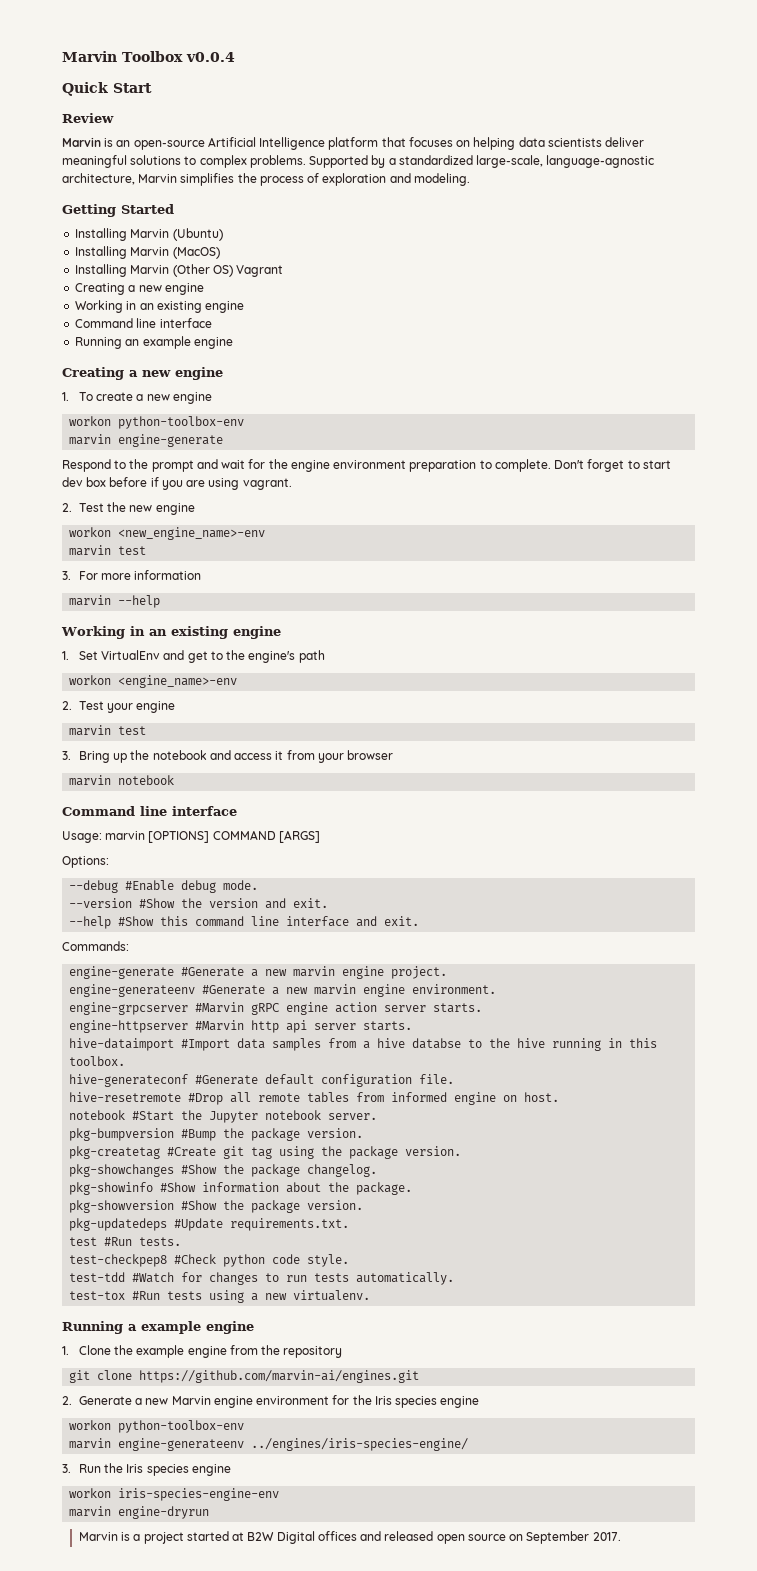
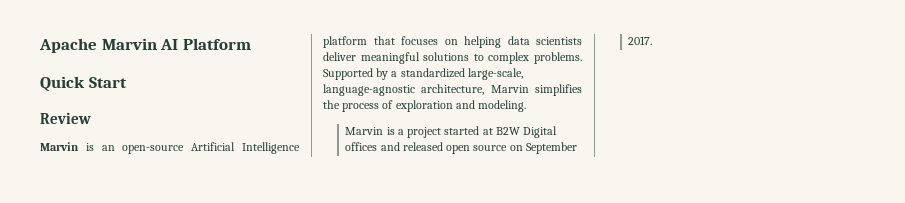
[62,51,235,62] Marvin Toolbox v0.0.4 -> [39,38,251,53] Apache Marvin AI Platform
[62,204,174,217] [75,228,223,241] [75,246,220,259] [75,264,284,277] [75,283,204,295] [75,300,245,313] [75,318,212,328] [75,336,233,349] [62,367,223,380] [62,392,212,404] [69,416,245,429] [69,434,224,447] [62,459,671,472] [62,477,292,490] [62,502,195,515] [69,527,266,540] [69,545,147,556] [62,570,202,580] [69,595,161,608] [61,626,281,639] [62,650,325,663] [69,675,238,688] [62,701,176,713] [69,725,147,736] [62,750,394,763] [69,775,175,786] [62,806,237,816] [62,830,320,843] [62,856,109,868] [69,880,259,893] [69,898,329,909] [69,916,420,929] [62,941,129,951] [69,966,448,979] [69,984,497,997] [69,1002,483,1015] [69,1020,413,1033] [69,1038,658,1051] [69,1056,126,1066] [69,1074,455,1087] [69,1092,560,1105] [69,1110,378,1123] [69,1128,364,1141] [69,1146,462,1159] [69,1164,378,1177] [69,1182,413,1195] [69,1200,364,1213] [69,1218,350,1231] [69,1237,182,1246] [69,1254,350,1267] [69,1272,455,1285] [69,1290,371,1303] [62,1321,254,1334] [62,1345,343,1358] [69,1370,420,1383] [62,1395,480,1408] [69,1420,245,1433] [69,1438,469,1451] [62,1463,231,1476] [69,1488,280,1501] [69,1506,210,1519] // Getting Started // Installing Marvin (Ubuntu) // Installing Marvin (MacOS) // Installing Marvin (Other OS) Vagrant // Creating a new engine // Working in an existing engine // Command line interface // Running an example engine // Creating a new engine // 1. To create a new engine // workon python-toolbox-env // marvin engine-generate // Respond to the prompt and wait for the engine environment preparation to complete. Don't forget to start dev box before if you are using vagrant. // 2. Test the new engine // workon <new_engine_name>-env // marvin test // 3. For more information // marvin --help // Working in an existing engine // 1. Set VirtualEnv and get to the engine's path // workon <engine_name>-env // 2. Test your engine // marvin test // 3. Bring up the notebook and access it from your browser // marvin notebook // Command line interface // Usage: marvin [OPTIONS] COMMAND [ARGS] // Options: // --debug #Enable debug mode. // --version #Show the version and exit. // --help #Show this command line interface and exit. // Commands: // engine-generate #Generate a new marvin engine project. // engine-generateenv #Generate a new marvin engine environment. // engine-grpcserver #Marvin gRPC engine action server starts. // engine-httpserver #Marvin http api server starts. // hive-dataimport #Import data samples from a hive databse to the hive running in this toolbox. // hive-generateconf #Generate default configuration file. // hive-resetremote #Drop all remote tables from informed engine on host. // notebook #Start the Jupyter notebook server. // pkg-bumpversion #Bump the package version. // pkg-createtag #Create git tag using the package version. // pkg-showchanges #Show the package changelog. // pkg-showinfo #Show information about the package. // pkg-showversion #Show the package version. // pkg-updatedeps #Update requirements.txt. // test #Run tests. // test-checkpep8 #Check python code style. // test-tdd #Watch for changes to run tests automatically. // test-tox #Run tests using a new virtualenv. // Running a example engine // 1. Clone the example engine from the repository // git clone https://github.com/marvin-ai/engines.git // 2. Generate a new Marvin engine environment for the Iris species engine // workon python-toolbox-env // marvin engine-generateenv ../engines/iris-species-engine/ // 3. Run the Iris species engine // workon iris-species-engine-env // marvin engine-dryrun -> (527, 106) none

